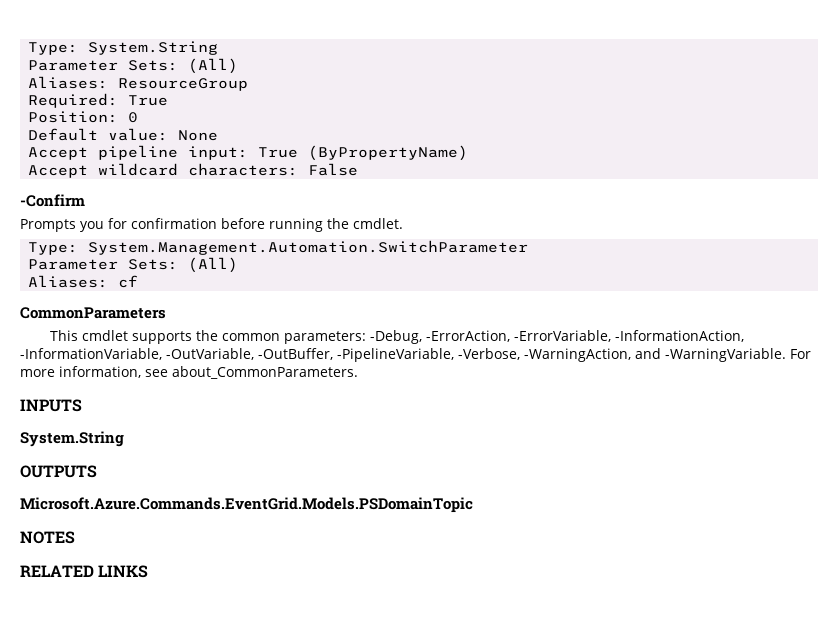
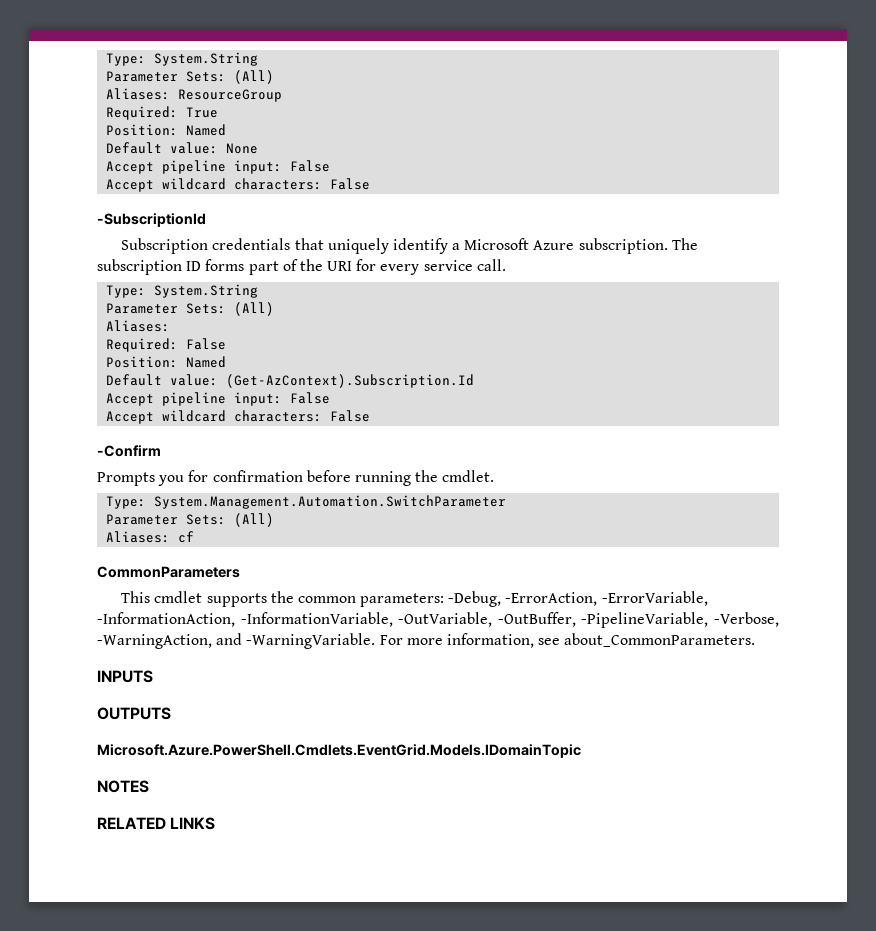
[128,112,139,123] 0 -> [186,124,227,136] Named
[258,145,469,161] True (ByPropertyName) -> [290,160,331,172] [106,178,371,192] [97,213,206,227] [121,238,698,254] [97,259,506,275] [106,284,259,298] [106,302,275,316] [106,320,171,332] [106,338,227,352] [106,356,227,368] [106,374,475,388] [106,392,331,406] False // Accept wildcard characters: False // -SubscriptionId // Subscription credentials that uniquely identify a Microsoft Azure subscription. The subscription ID forms part of the URI for every service call. // Type: System.String // Parameter Sets: (All) // Aliases: // Required: False // Position: Named // Default value: (Get-AzContext).Subscription.Id // Accept pipeline input: False
[20,431,124,447] // System.String -> (153, 676) none
[20,497,473,513] Microsoft.Azure.Commands.EventGrid.Models.PSDomainTopic -> [97,744,581,758] Microsoft.Azure.PowerShell.Cmdlets.EventGrid.Models.IDomainTopic

